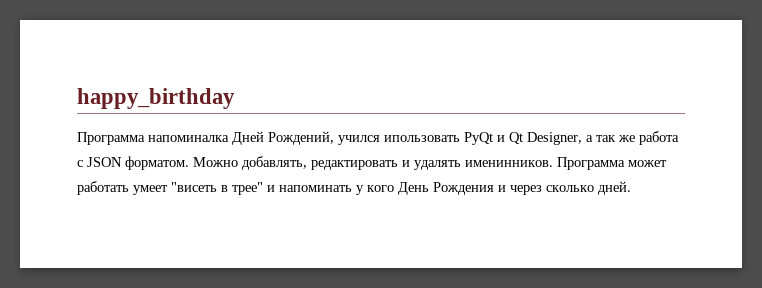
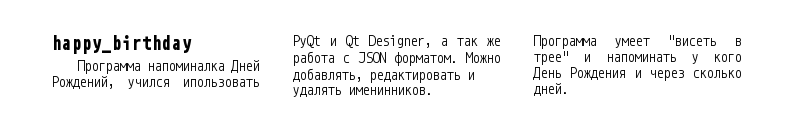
[628,160,667,167] [77,181,129,195] может работать -> (596, 42) none

